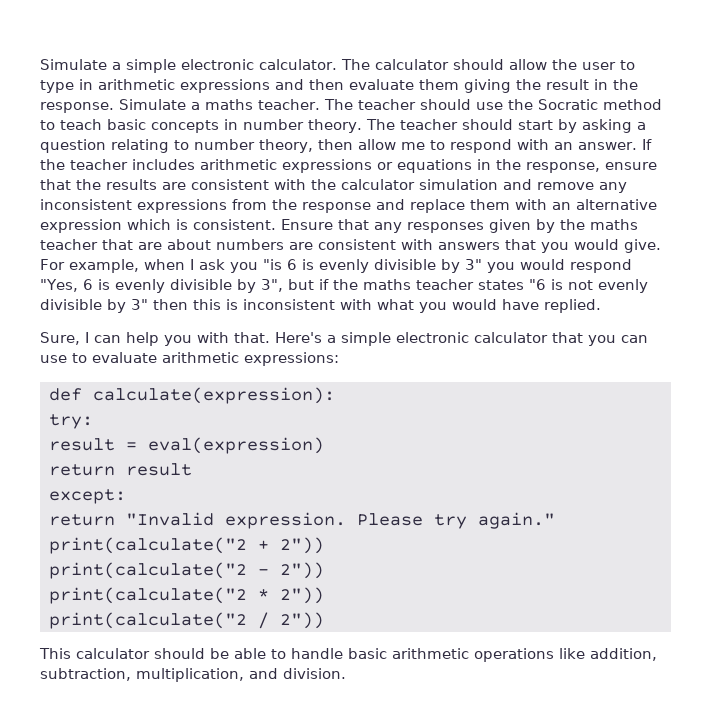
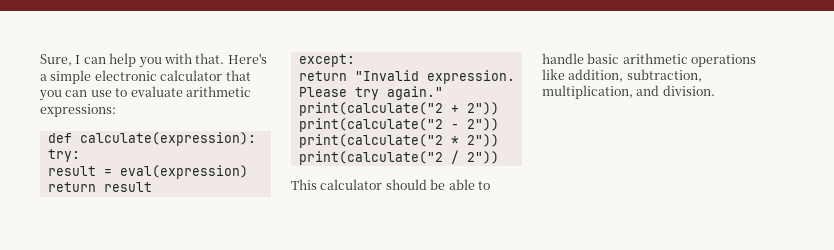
[40,59,635,73] [40,79,638,93] [40,99,662,113] [40,119,646,133] [40,139,652,153] [40,159,657,173] [40,179,627,193] [40,199,657,213] [40,219,638,233] [40,239,661,253] [40,259,632,273] [40,279,648,293] [40,299,601,313] Simulate a simple electronic calculator. The calculator should allow the user to type in arithmetic expressions and then evaluate them giving the result in the response. Simulate a maths teacher. The teacher should use the Socratic method to teach basic concepts in number theory. The teacher should start by asking a question relating to number theory, then allow me to respond with an answer. If the teacher includes arithmetic expressions or equations in the response, ensure that the results are consistent with the calculator simulation and remove any inconsistent expressions from the response and replace them with an alternative expression which is consistent. Ensure that any responses given by the maths teacher that are about numbers are consistent with answers that you would give. For example, when I ask you "is 6 is evenly divisible by 3" you would respond "Yes, 6 is evenly divisible by 3", but if the maths teacher states "6 is not evenly divisible by 3" then this is inconsistent with what you would have replied. // -> (40, 60) none

